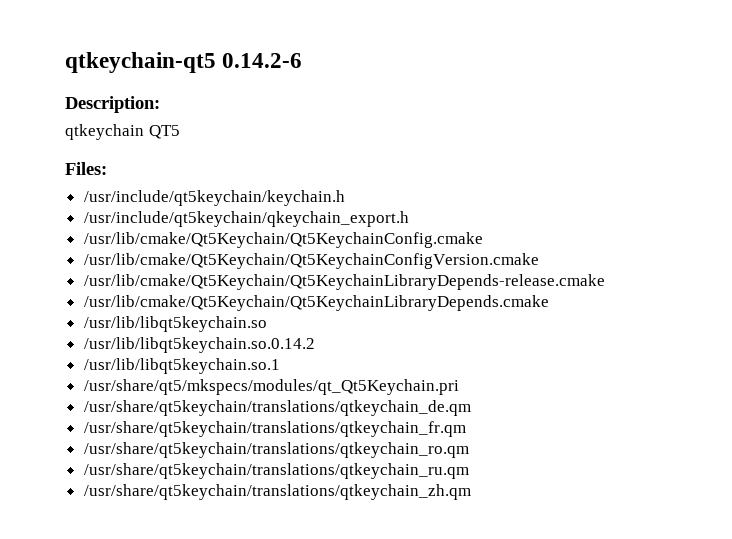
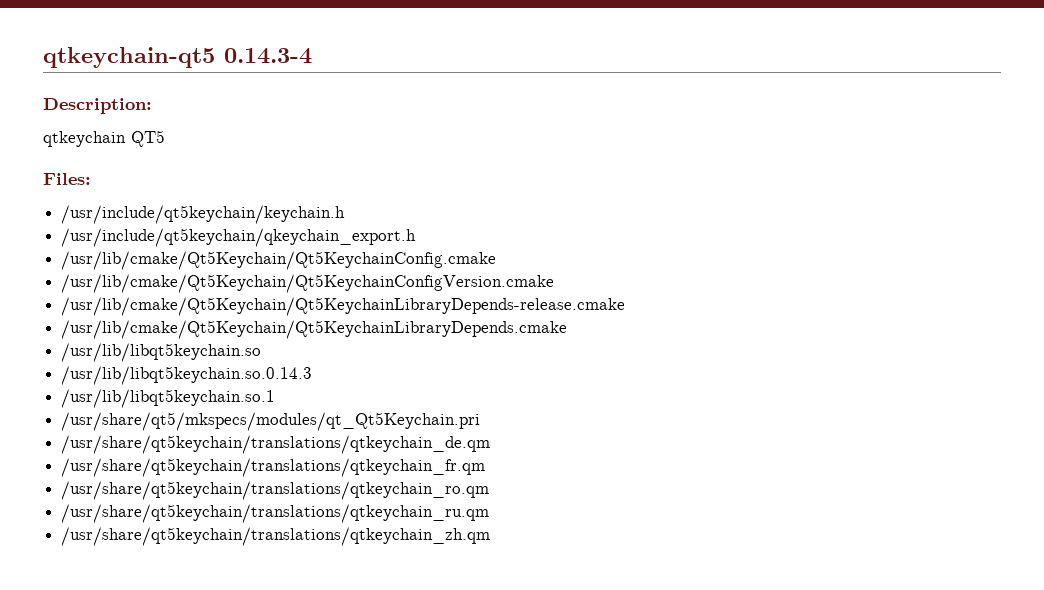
[222,53,303,68] 0.14.2-6 -> [224,48,312,64] 0.14.3-4
[83,337,315,353] /usr/lib/libqt5keychain.so.0.14.2 -> [61,366,313,385] /usr/lib/libqt5keychain.so.0.14.3

